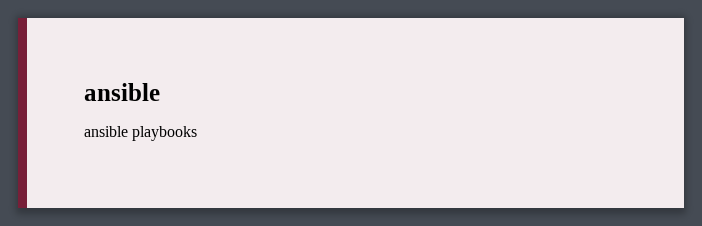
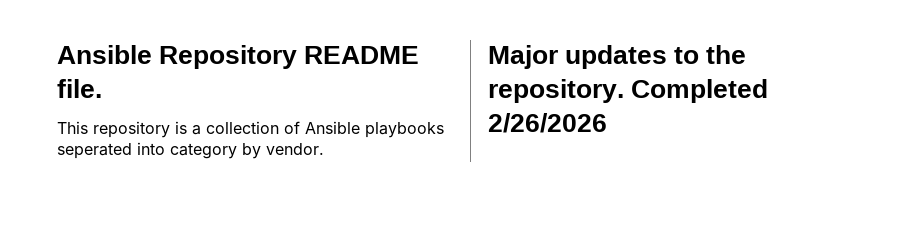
[84,83,160,101] [84,126,198,141] ansible // ansible playbooks -> [57,45,420,69] [57,79,102,98] [57,121,444,138] [57,142,324,159] [488,45,747,69] [488,79,769,103] [488,113,607,133] Ansible Repository README file. // This repository is a collection of Ansible playbooks seperated into category by vendor. // Major updates to the repository. Completed 2/26/2026

